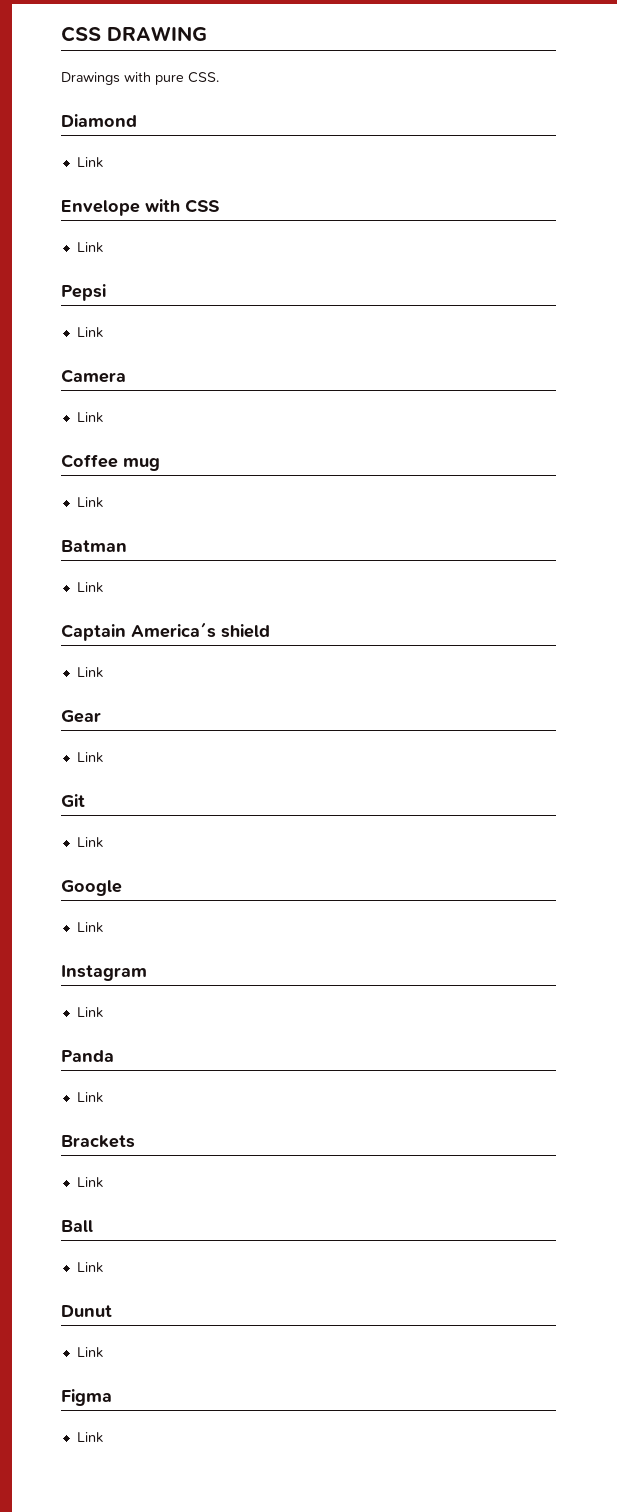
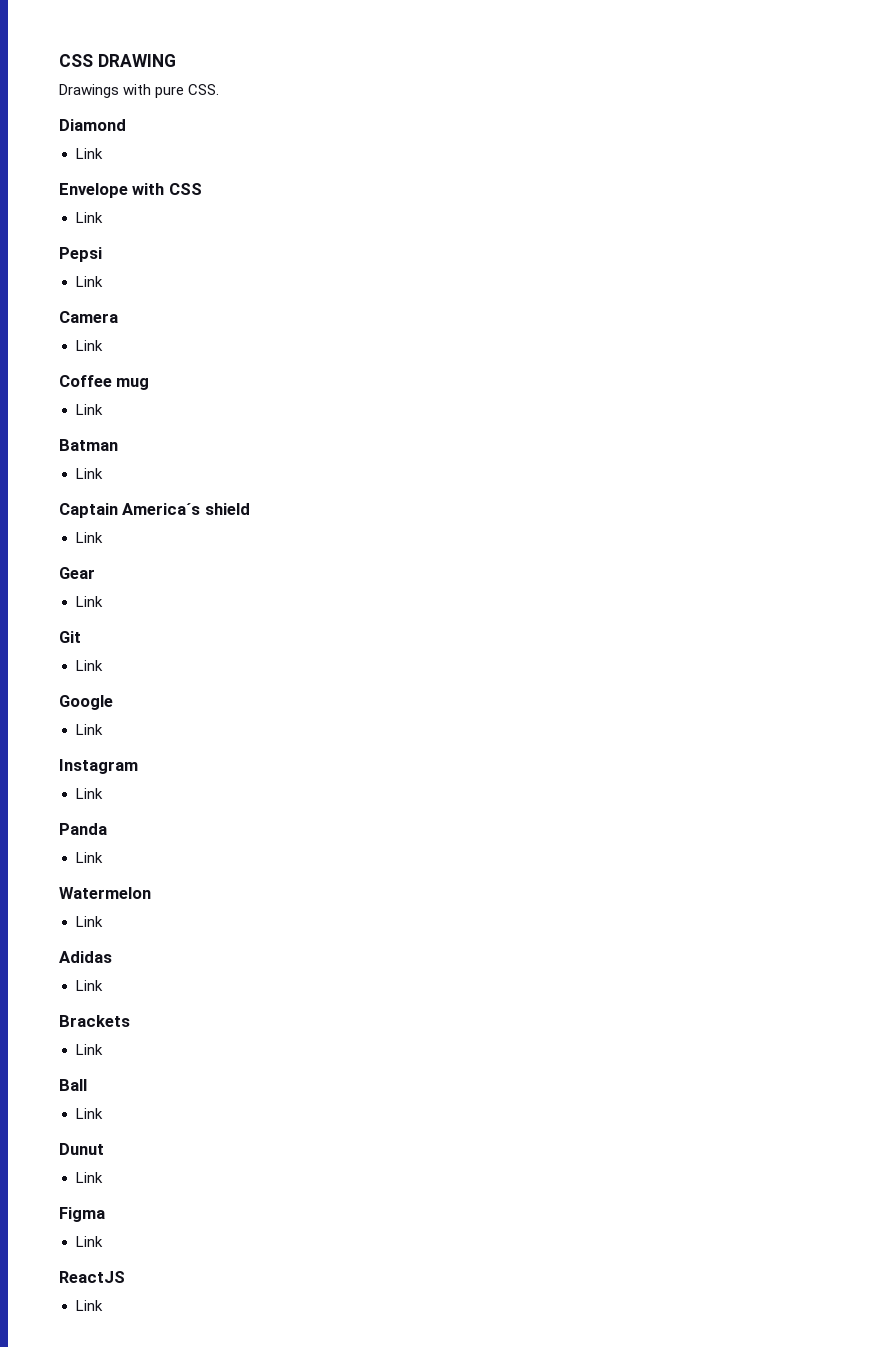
(103, 1097) none -> [59,887,151,899] [75,916,103,927] [59,951,112,963] [75,980,103,991] // Watermelon // Link // Adidas // Link
(103, 1437) none -> [59,1271,125,1283] [75,1300,103,1311] // ReactJS // Link

